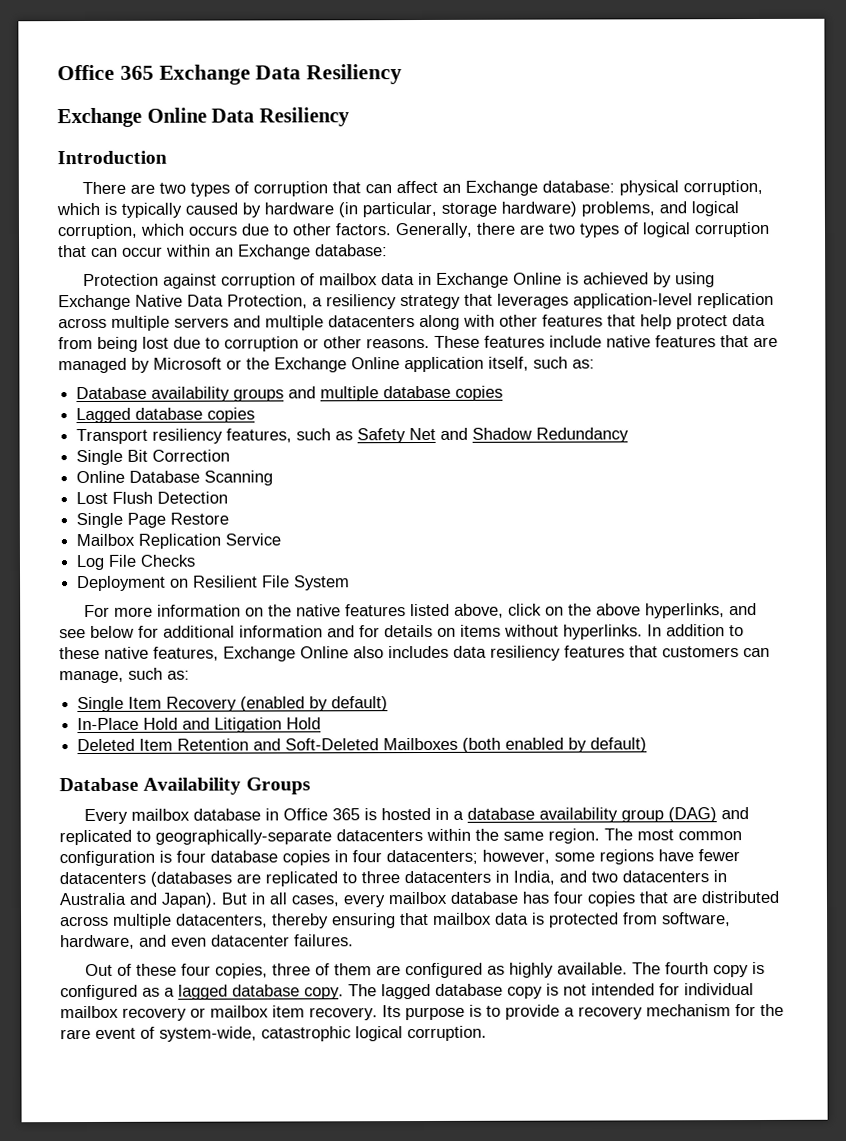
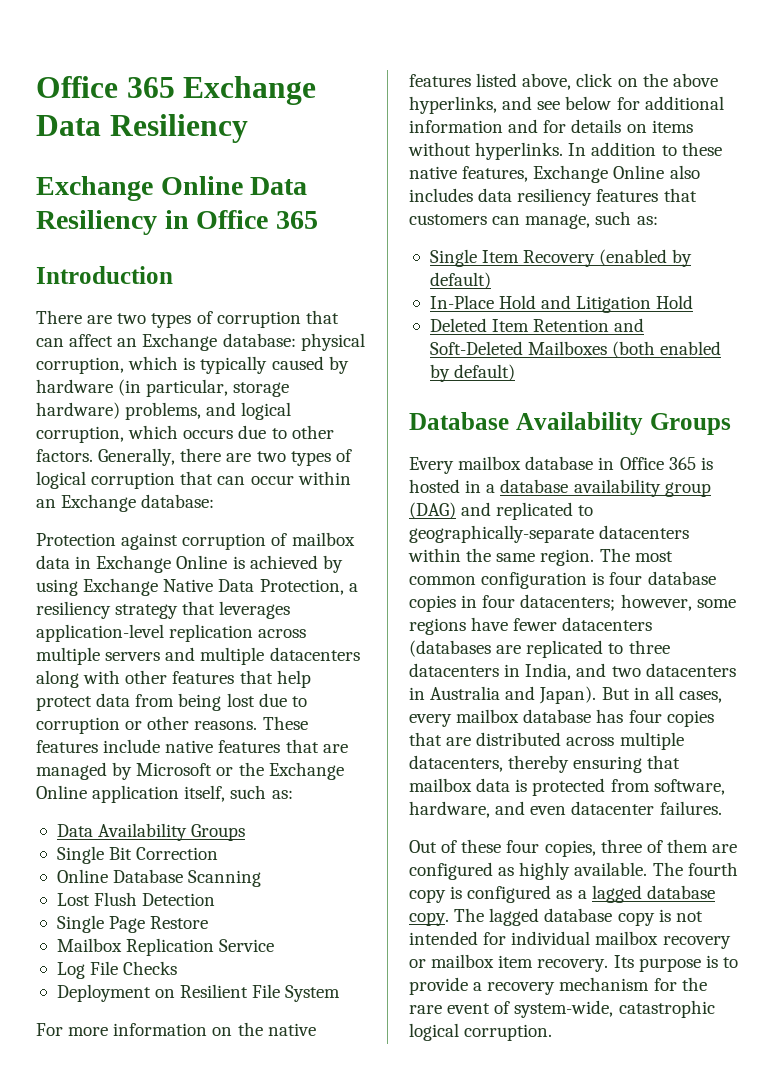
(350, 117) none -> [164,210,318,229] in Office 365
[76,385,504,402] [76,407,256,424] [76,427,630,445] Database availability groups and multiple database copies // Lagged database copies // Transport resiliency features, such as Safety Net and Shadow Redundancy -> [56,823,246,841] Data Availability Groups

